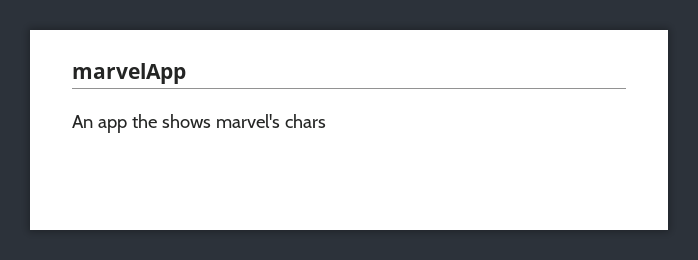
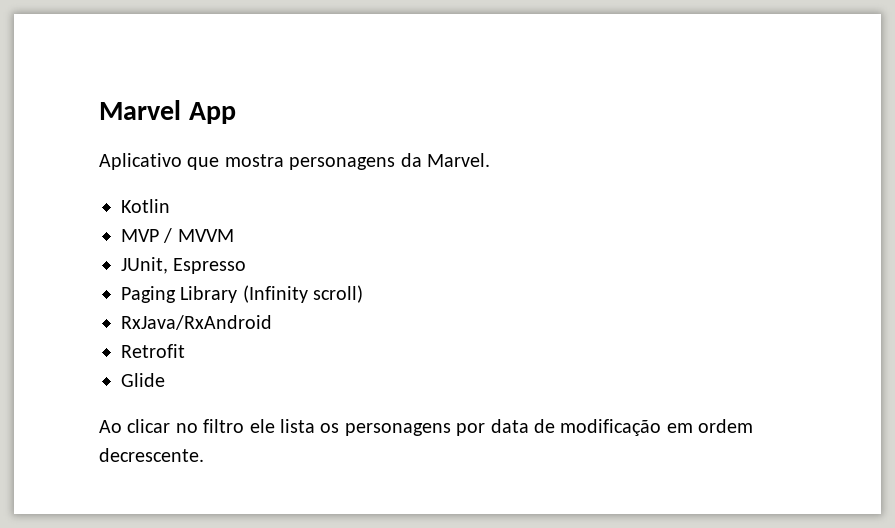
[72,63,186,84] [72,114,326,133] marvelApp // An app the shows marvel's chars -> [99,100,236,124] [99,153,490,170] [121,199,170,213] [121,228,234,243] [121,257,247,274] [121,285,364,303] [121,315,272,330] [121,344,185,358] [121,373,165,387] [99,419,754,436] [99,448,204,462] Marvel App // Aplicativo que mostra personagens da Marvel. // Kotlin // MVP / MVVM // JUnit, Espresso // Paging Library (Infinity scroll) // RxJava/RxAndroid // Retrofit // Glide // Ao clicar no filtro ele lista os personagens por data de modificação em ordem decrescente.

